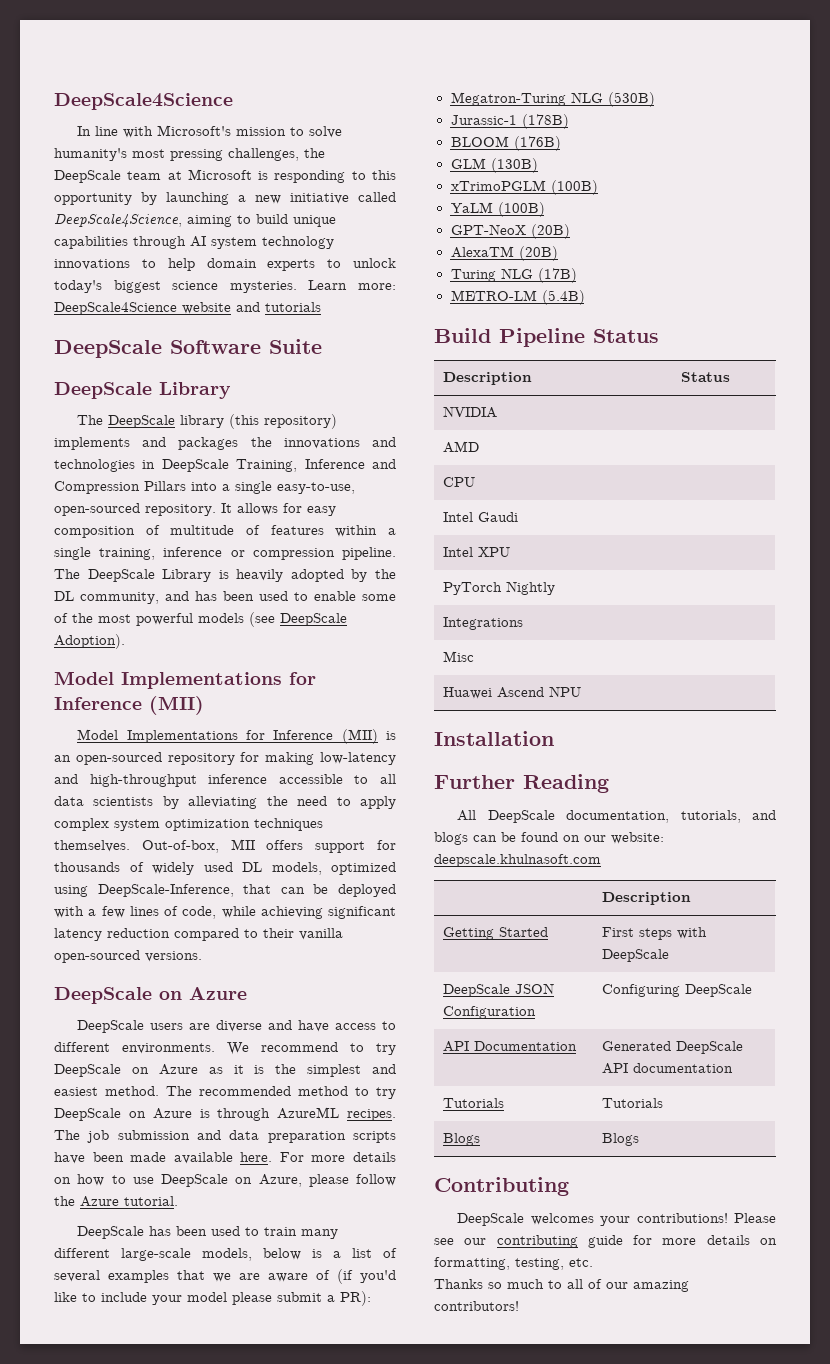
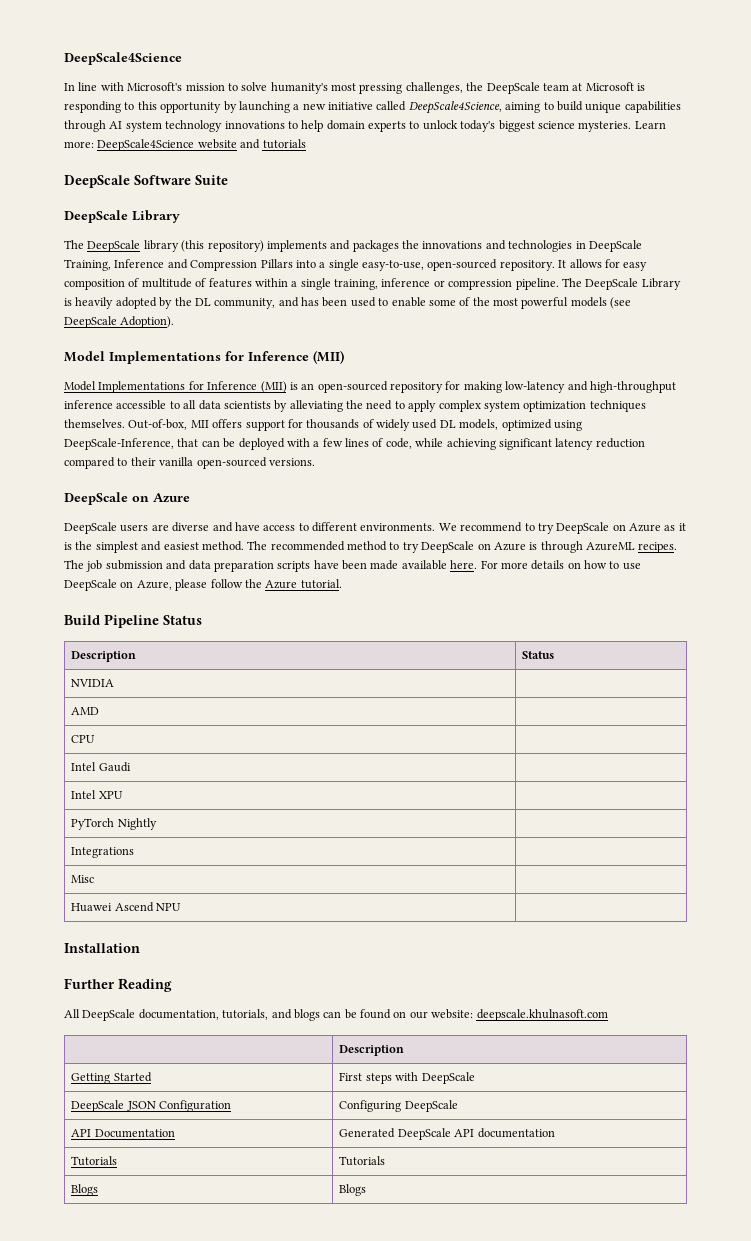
[77,1226,339,1239] [54,1248,397,1261] [54,1269,396,1284] [54,1291,371,1306] [450,92,655,107] [450,114,569,129] [450,136,561,151] [450,158,538,173] [450,180,598,195] [450,202,545,217] [450,224,570,239] [450,246,558,261] [450,268,577,283] [450,290,585,305] // DeepScale has been used to train many different large-scale models, below is a list of several examples that we are aware of (if you'd like to include your model please submit a PR): // Megatron-Turing NLG (530B) // Jurassic-1 (178B) // BLOOM (176B) // GLM (130B) // xTrimoPGLM (100B) // YaLM (100B) // GPT-NeoX (20B) // AlexaTM (20B) // Turing NLG (17B) // METRO-LM (5.4B) -> (342, 584) none
[434,1177,569,1196] [457,1213,776,1226] [434,1235,777,1248] [434,1257,593,1270] [434,1279,689,1292] [434,1301,519,1311] // Contributing // DeepScale welcomes your contributions! Please see our contributing guide for more details on formatting, testing, etc. // Thanks so much to all of our amazing contributors! -> (367, 1190) none

